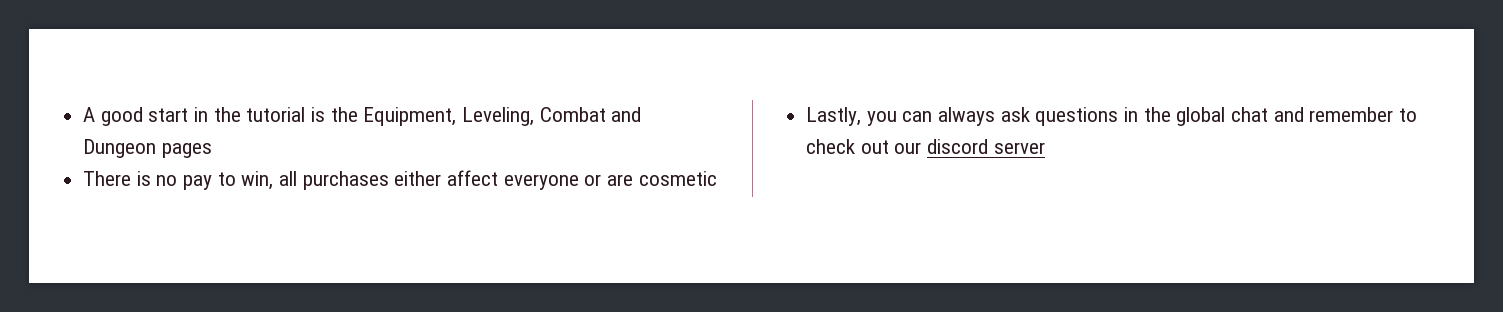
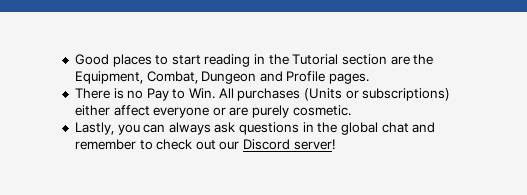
[83,107,642,126] [83,139,212,158] [83,171,389,190] A good start in the tutorial is the Equipment, Leveling, Combat and Dungeon pages // There is no pay to win, all purchases -> [74,54,434,67] [74,71,370,84] [74,88,451,101] Good places to start reading in the Tutorial section are the Equipment, Combat, Dungeon and Profile pages. // There is no Pay to Win. All purchases (Units or subscriptions)
[638,171,717,186] cosmetic -> [252,105,351,118] purely cosmetic.
[927,139,1045,154] discord server -> [243,139,335,150] Discord server!

